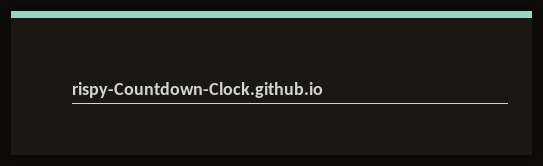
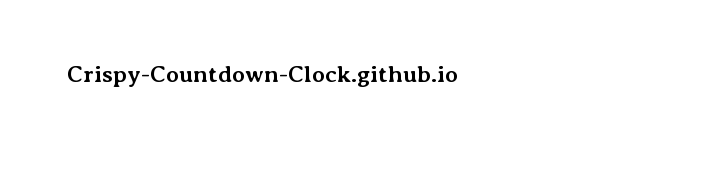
[72,82,323,98] rispy-Countdown-Clock.github.io -> [67,66,458,87] Crispy-Countdown-Clock.github.io

